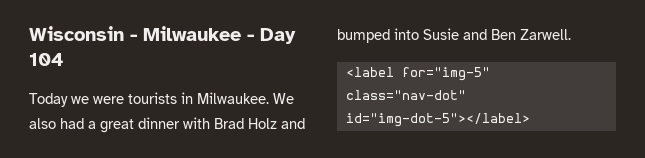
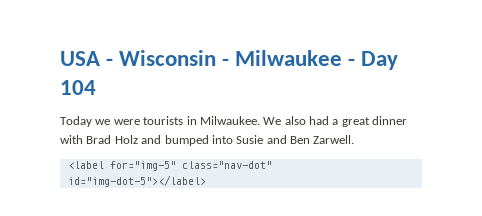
(29, 33) none -> [60,51,114,66] USA -

